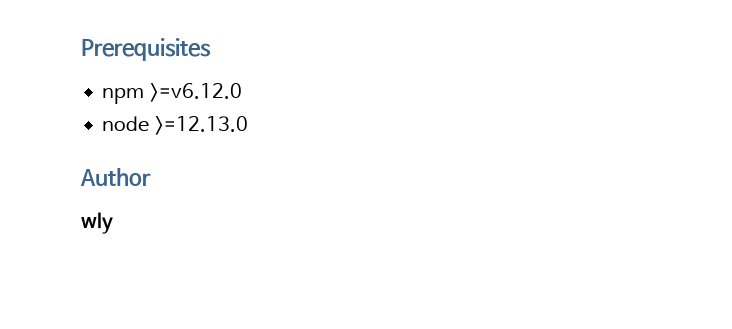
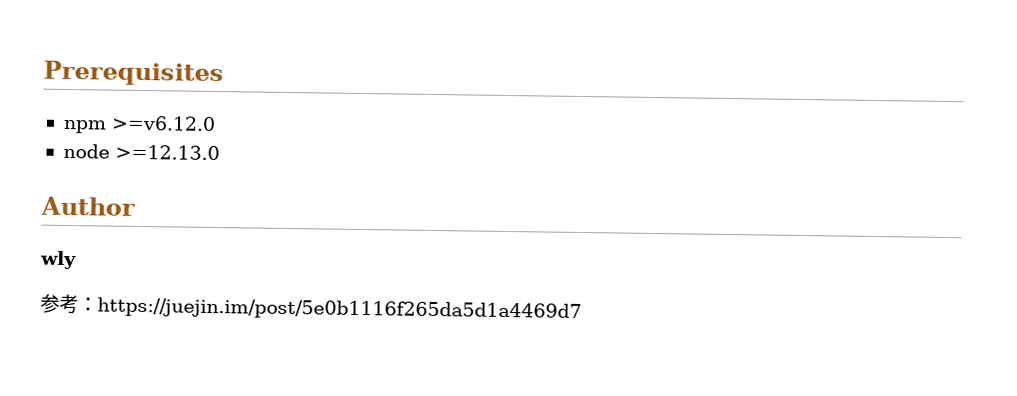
(113, 223) none -> [40,293,582,323] // 参考：https://juejin.im/post/5e0b1116f265da5d1a4469d7

